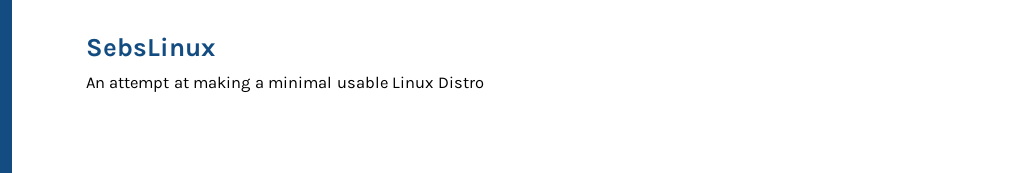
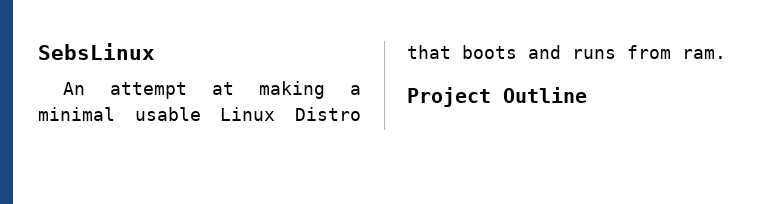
(484, 82) none -> [407,45,726,59] [407,87,587,107] that boots and runs from ram. // Project Outline

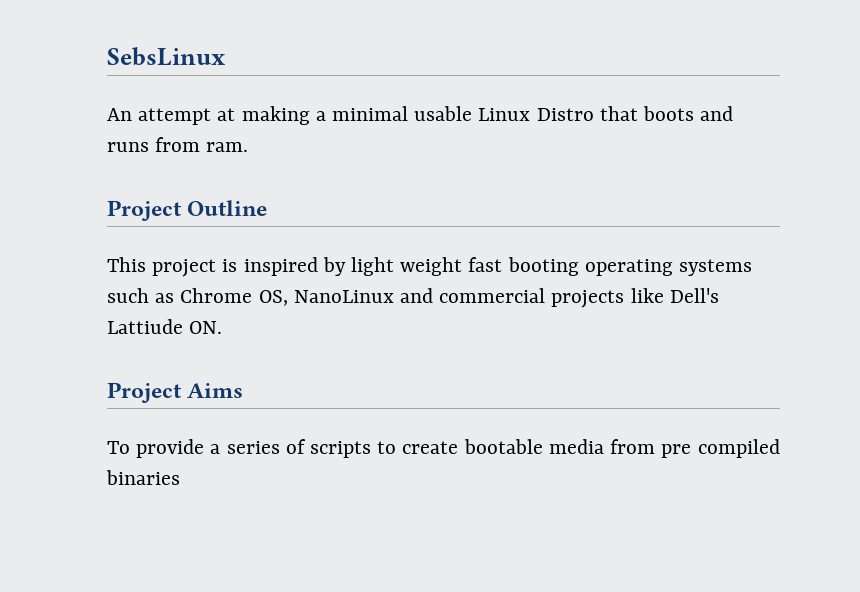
(587, 95) none -> [107,257,753,277] [107,288,719,308] [107,319,223,334] [107,382,244,403] [107,439,780,458] [106,470,180,485] // This project is inspired by light weight fast booting operating systems such as Chrome OS, NanoLinux and commercial projects like Dell's Lattiude ON. // Project Aims // To provide a series of scripts to create bootable media from pre compiled binaries

